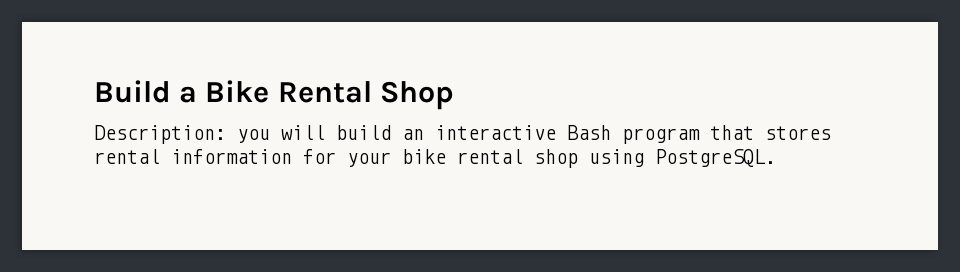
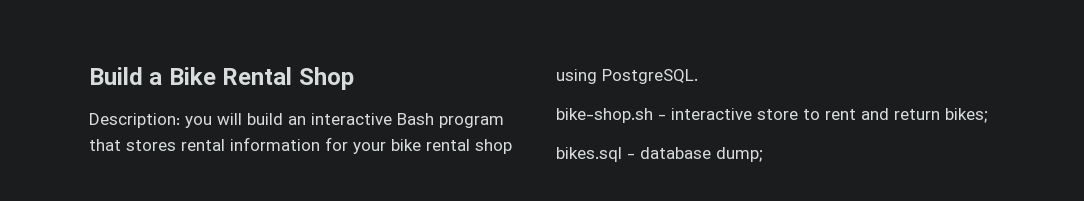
(776, 158) none -> [556,108,988,123] [556,147,763,162] // bike-shop.sh - interactive store to rent and return bikes; // bikes.sql - database dump;

